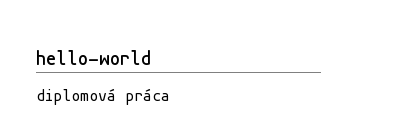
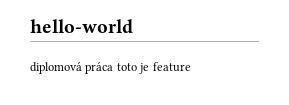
(170, 96) none -> [116,62,191,74] toto je feature

